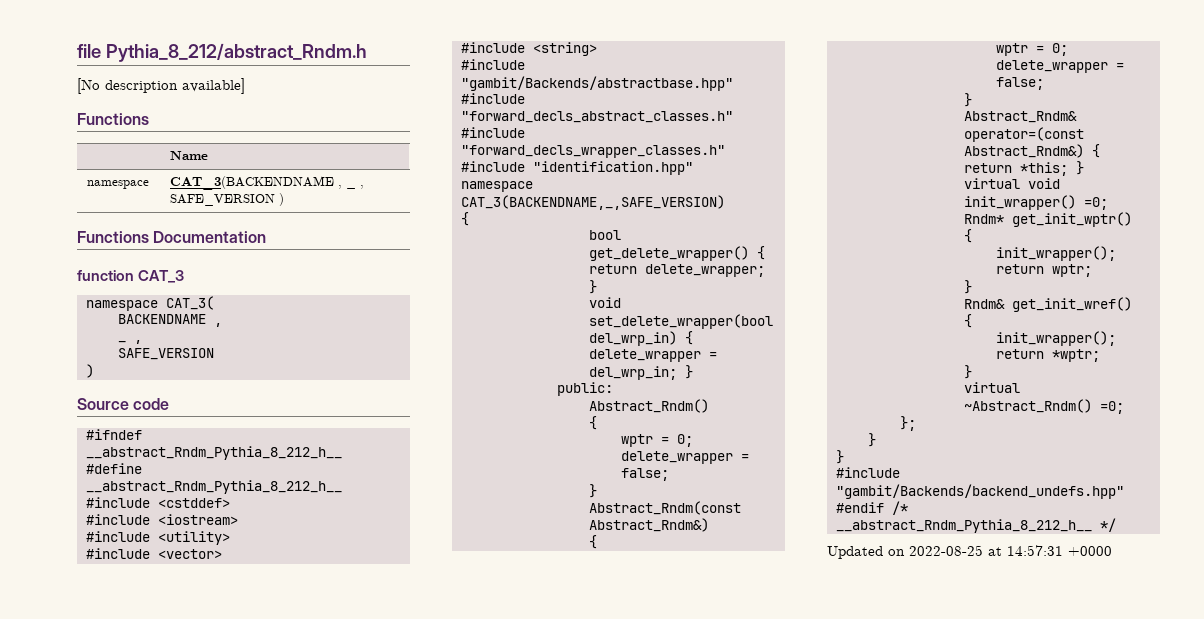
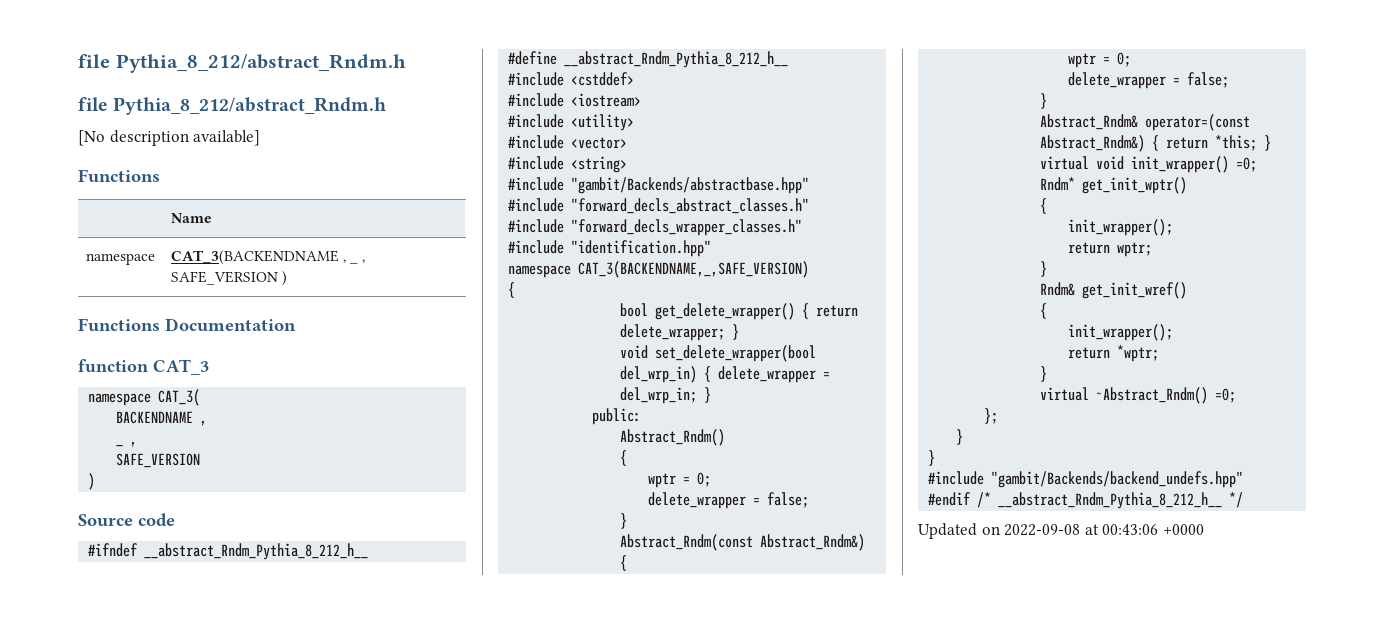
[77,43,367,62] file Pythia_8_212/abstract_Rndm.h -> [78,54,406,73] [78,97,387,115] file Pythia_8_212/abstract_Rndm.h // file Pythia_8_212/abstract_Rndm.h
[909,545,1063,556] 2022-08-25 at 14:57:31 -> [1004,524,1159,536] 2022-09-08 at 00:43:06

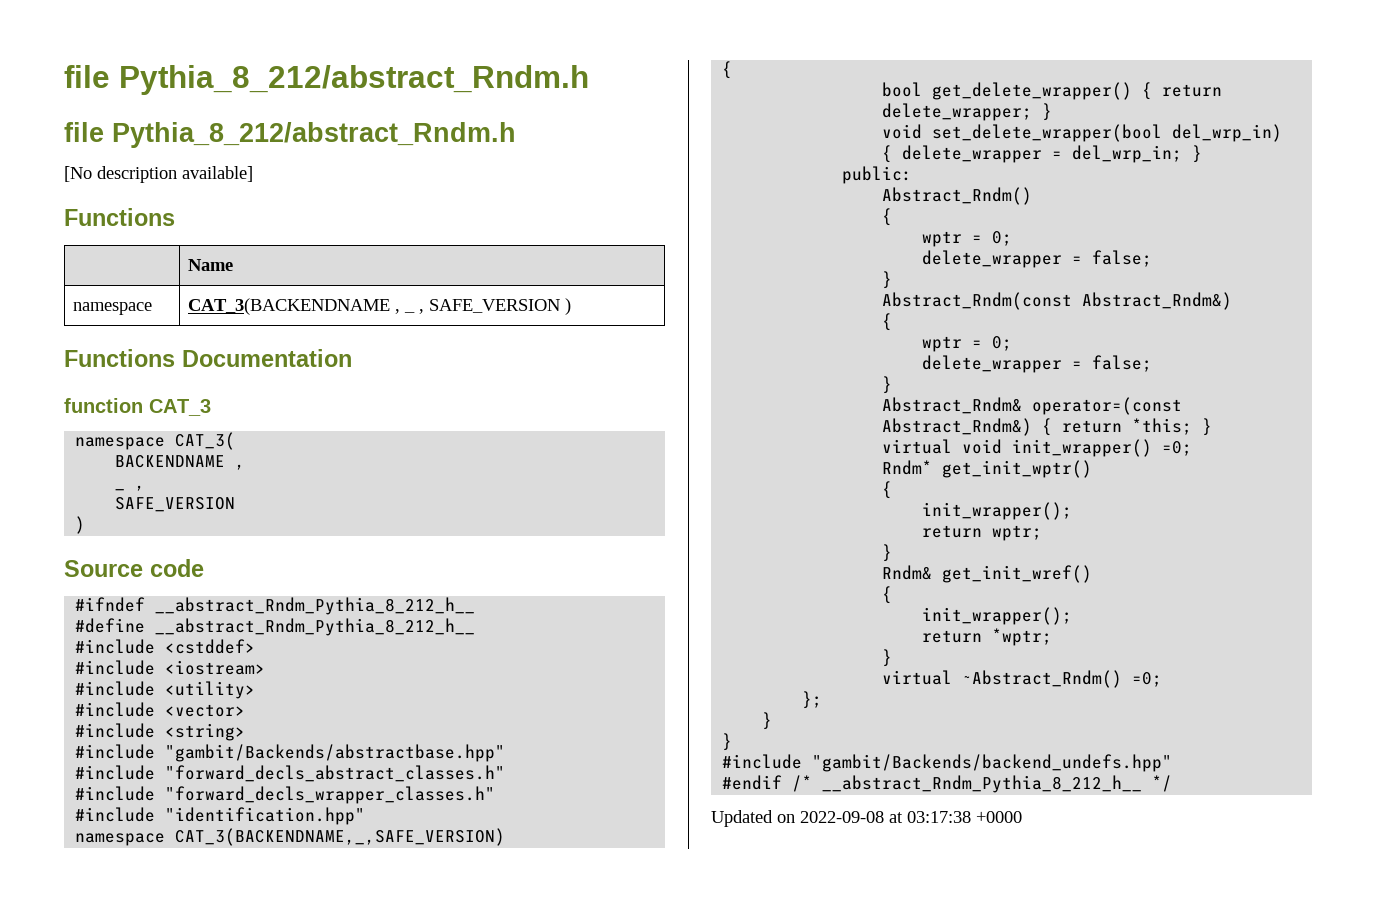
[1102,524,1159,535] 00:43:06 -> [907,811,971,823] 03:17:38

